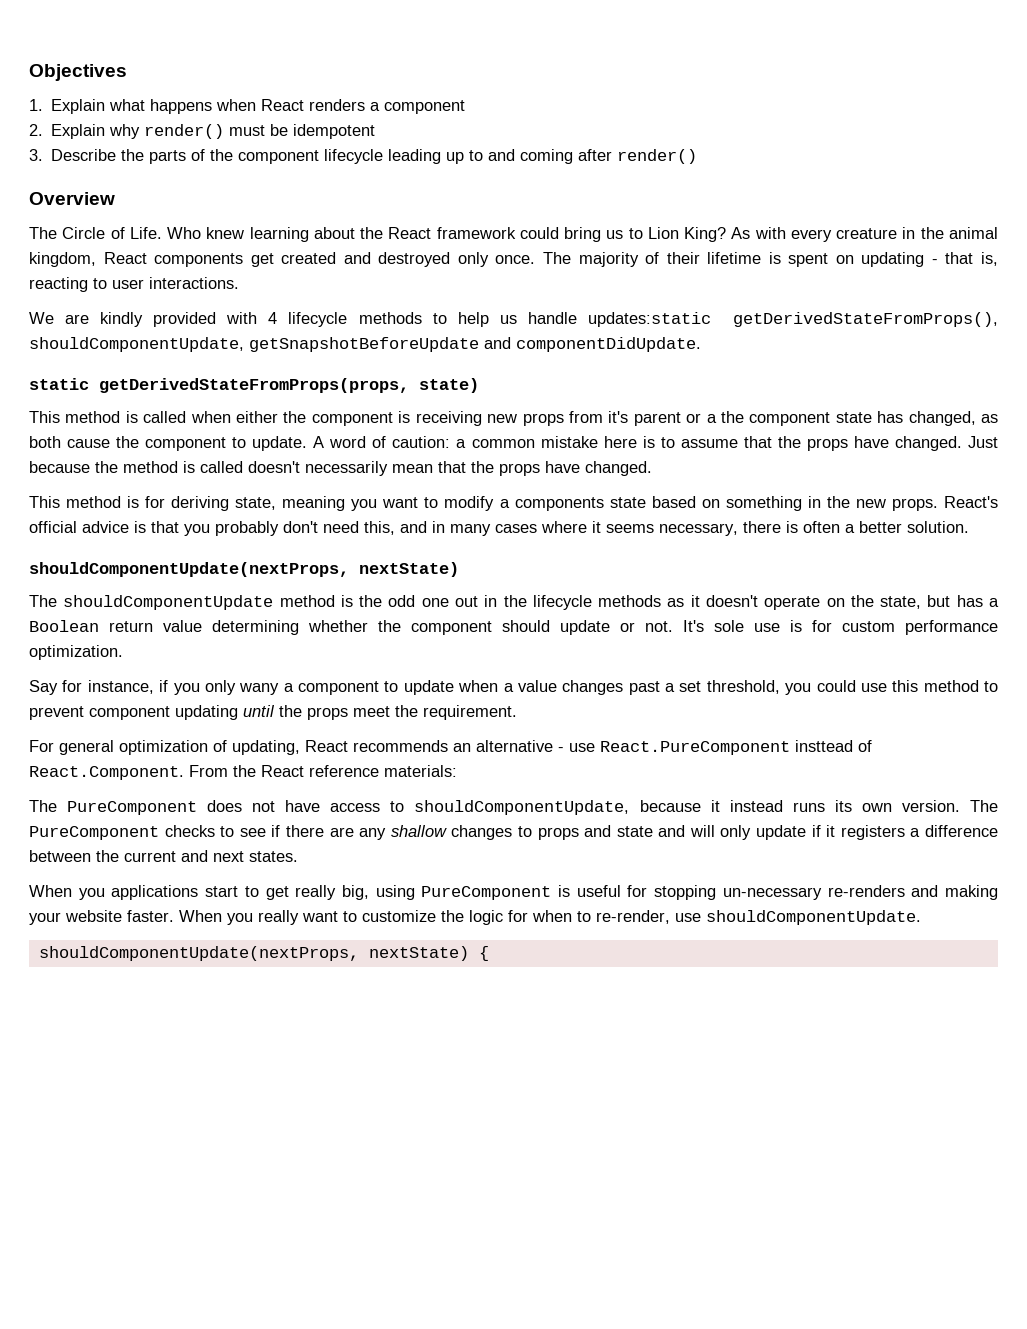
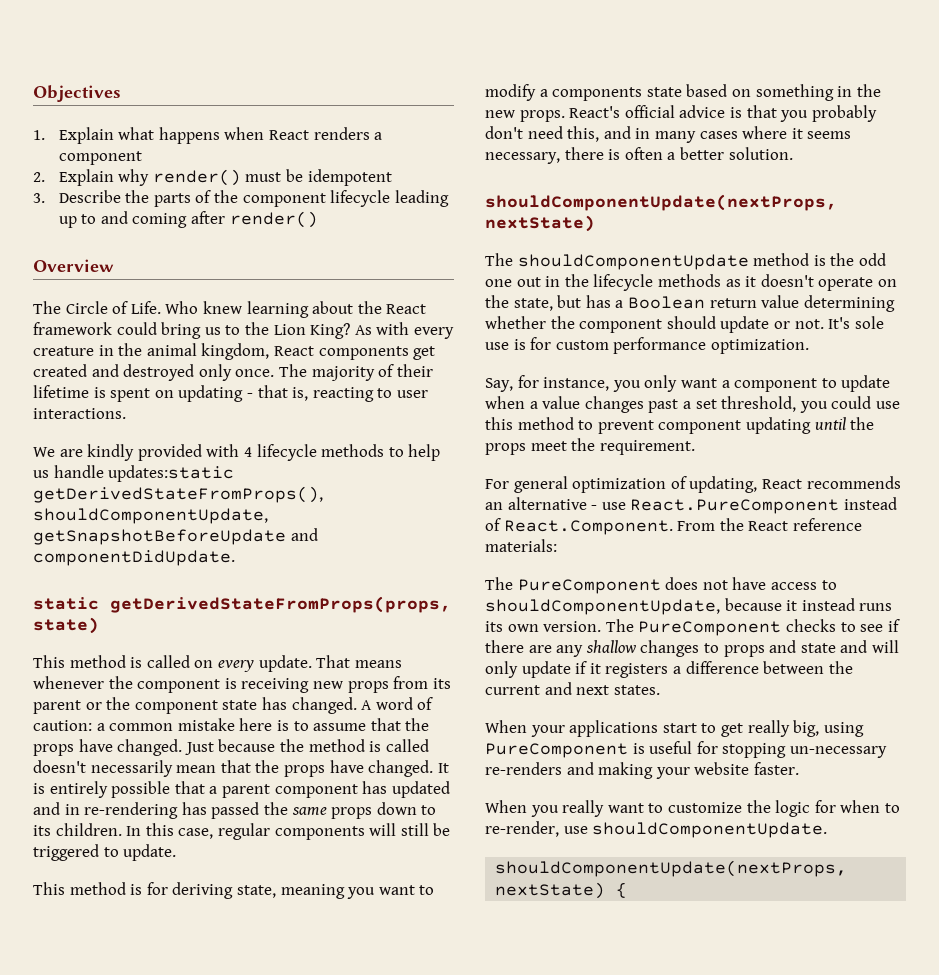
(643, 233) none -> [244,322,269,335] the
[190,411,279,423] when either -> [194,655,402,672] [33,676,104,689] on every update. That means whenever
[608,411,629,423] it's -> [432,678,451,689] its
[706,414,717,423] a -> (102, 706) none
[908,411,998,426] [29,436,308,451] changed, as both cause the component to update. -> [291,697,357,714] changed.
(652, 468) none -> [437,763,449,773] [33,781,450,798] [33,802,437,819] [33,823,451,840] [33,844,177,861] It is entirely possible that a parent component has updated and in re-rendering has passed the same props down to its children. In this case, regular components will still be triggered to update.
[29,680,58,695] Say -> [485,378,513,392] Say,
[159,680,169,692] if -> (610, 384) none
[239,683,280,695] wany -> [680,378,717,388] want
[795,740,853,752] insttead -> [843,497,897,510] instead
[78,888,105,900] you -> [530,725,565,737] your
(174, 916) none -> (799, 768) //

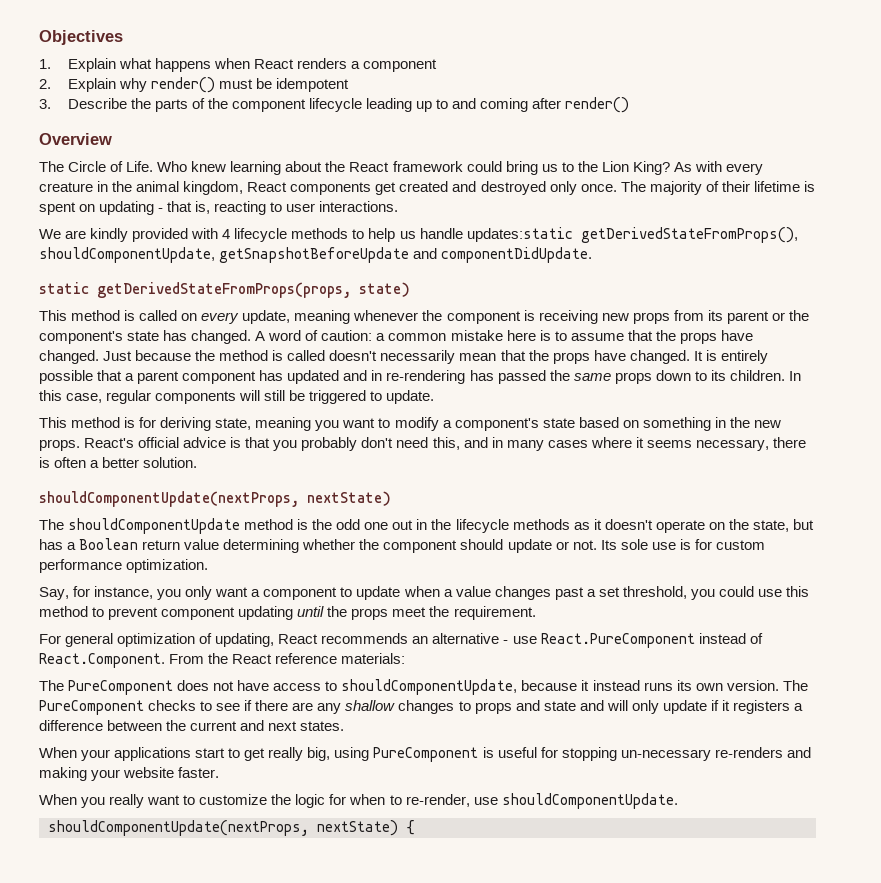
[258,655,402,672] update. That means -> [242,310,351,324] update, meaning
[134,700,218,714] component -> [39,331,123,344] component's
[552,87,643,101] components -> [454,418,539,431] component's
[828,317,851,329] It's -> [600,540,617,550] Its

